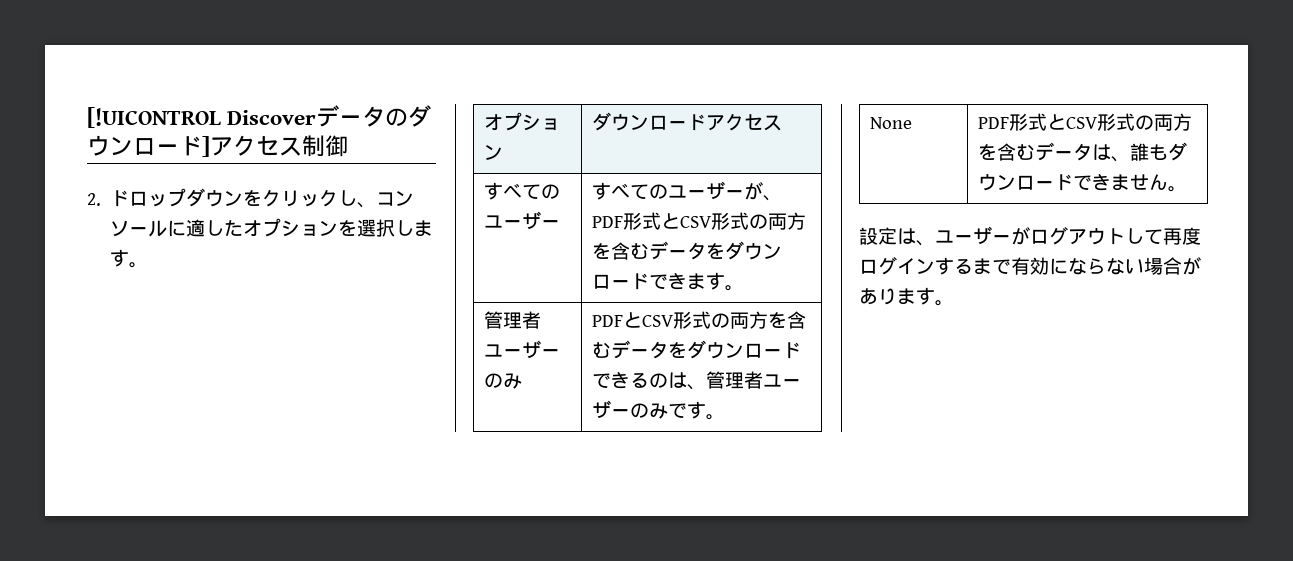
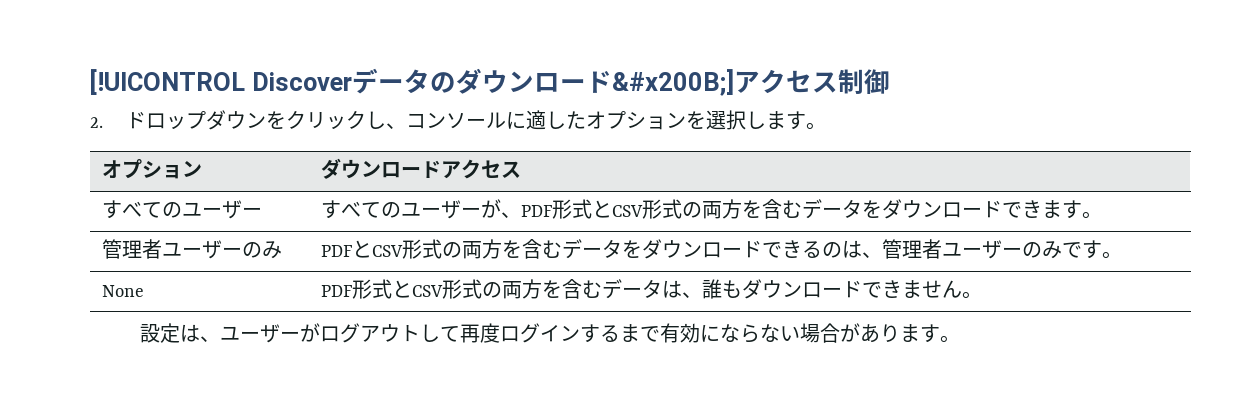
[202,136,210,157] ] -> [611,69,734,96] &#x200B;]

